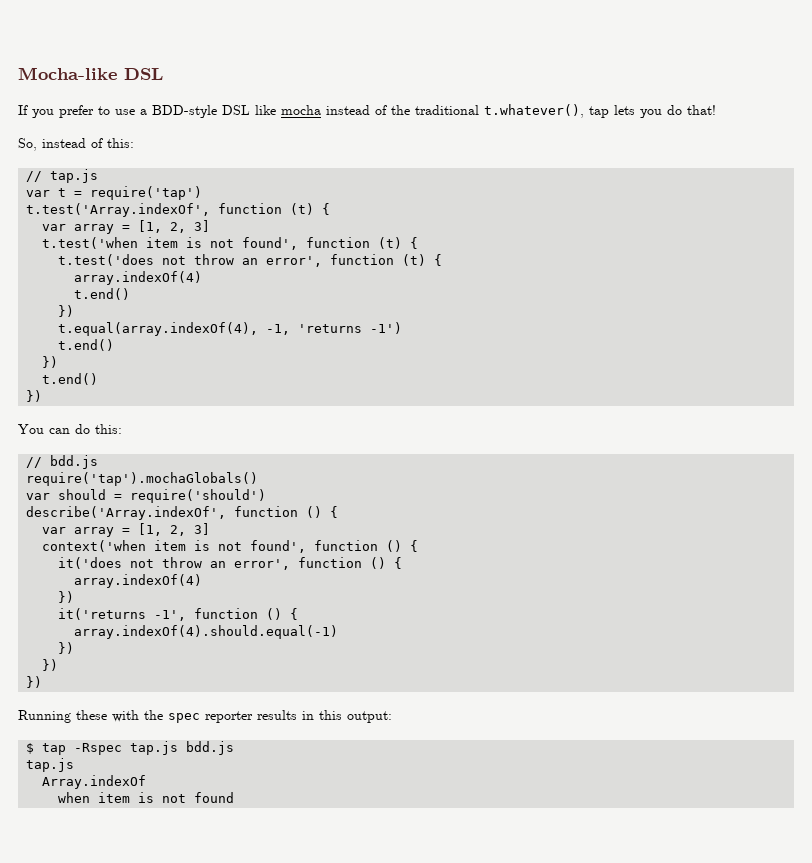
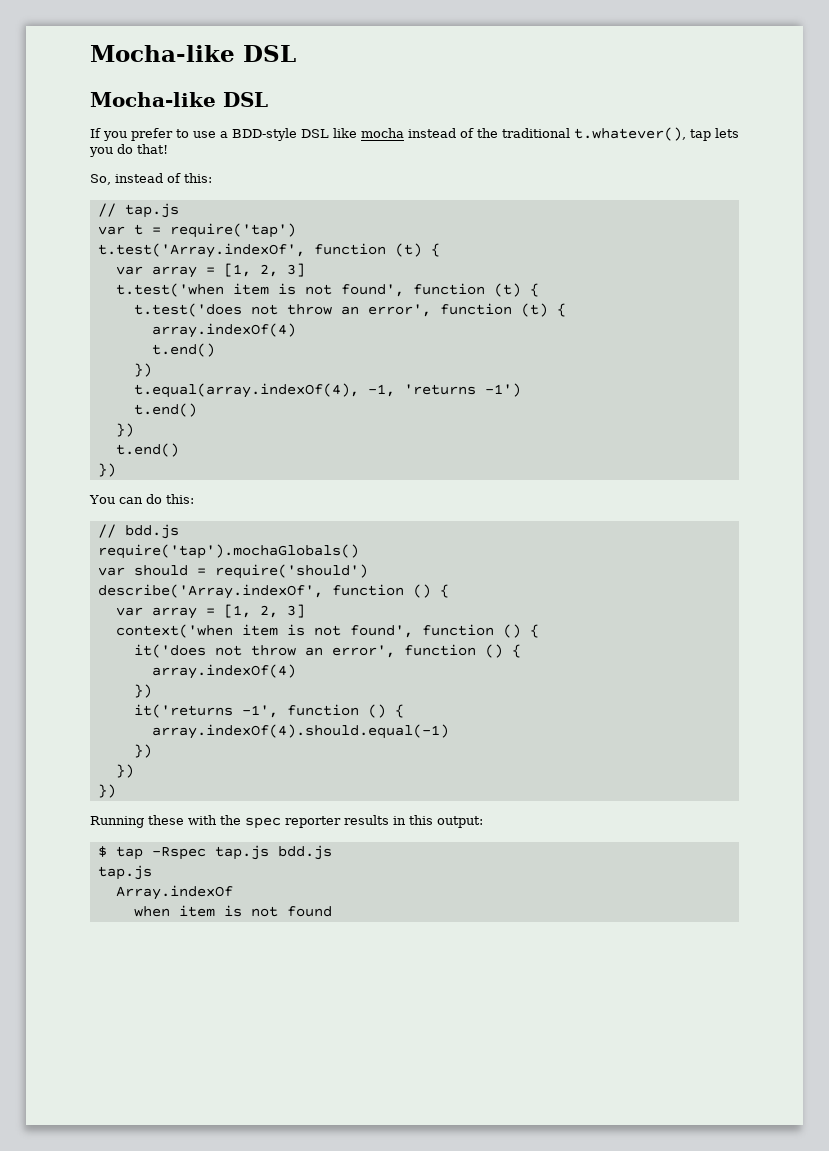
[18,67,163,80] Mocha-like DSL -> [90,45,296,62] [90,92,268,107] Mocha-like DSL // Mocha-like DSL

